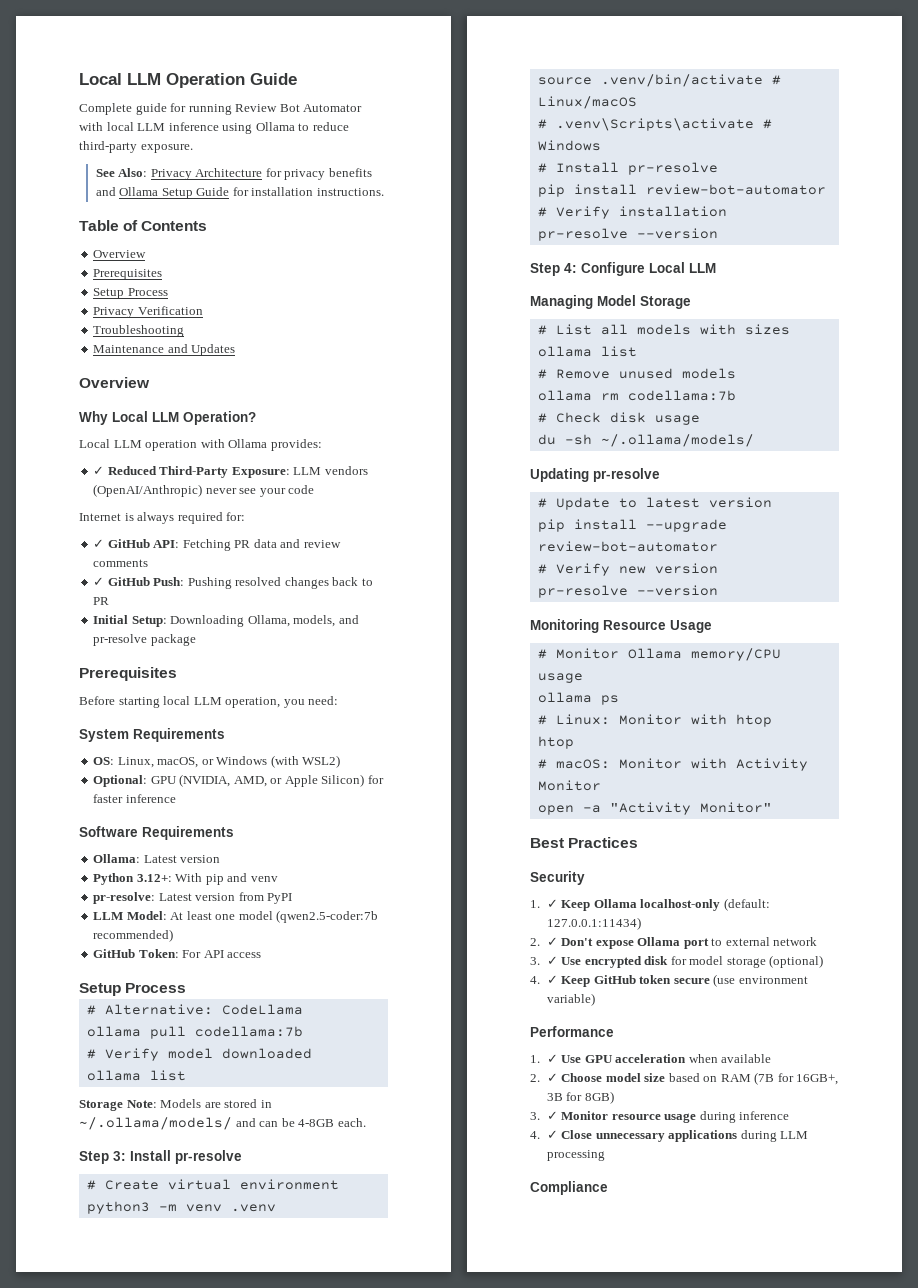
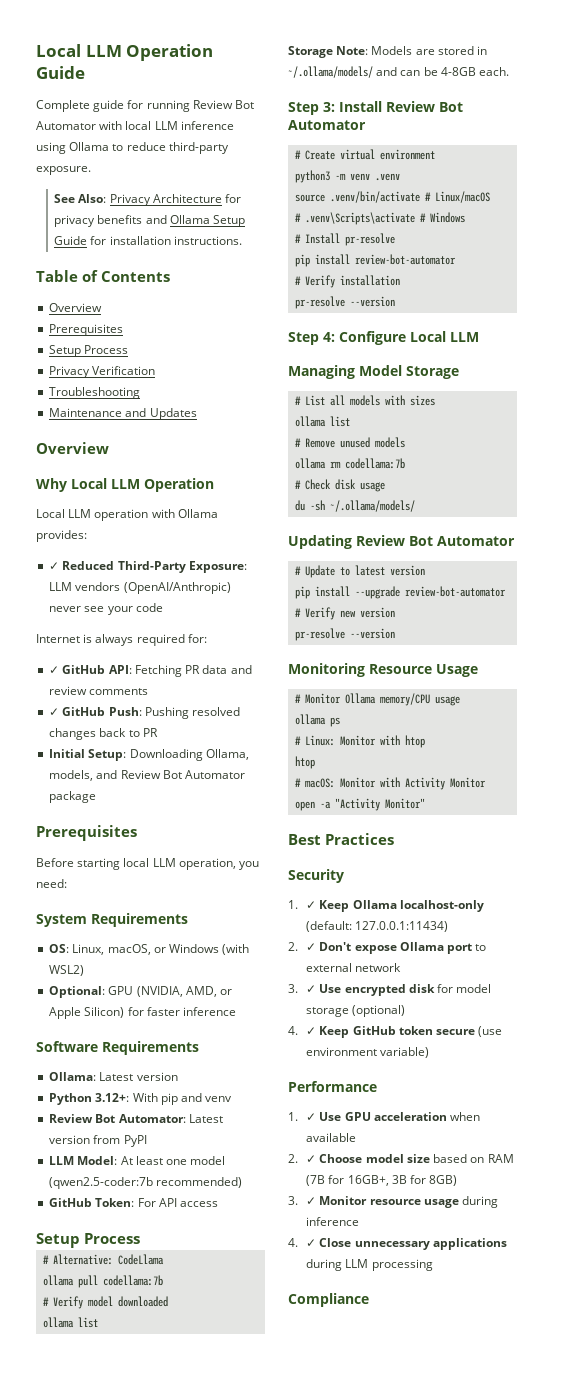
[183,411,256,425] Operation? -> [144,478,214,492] Operation
[93,634,148,646] pr-resolve -> [120,770,246,779] Review Bot Automator
[93,892,156,904] pr-resolve: -> [49,1114,186,1123] Review Bot Automator:
[175,1150,242,1164] pr-resolve -> [386,101,463,112] [288,120,366,130] Review Bot Automator
[593,468,660,482] pr-resolve -> [356,535,515,546] Review Bot Automator

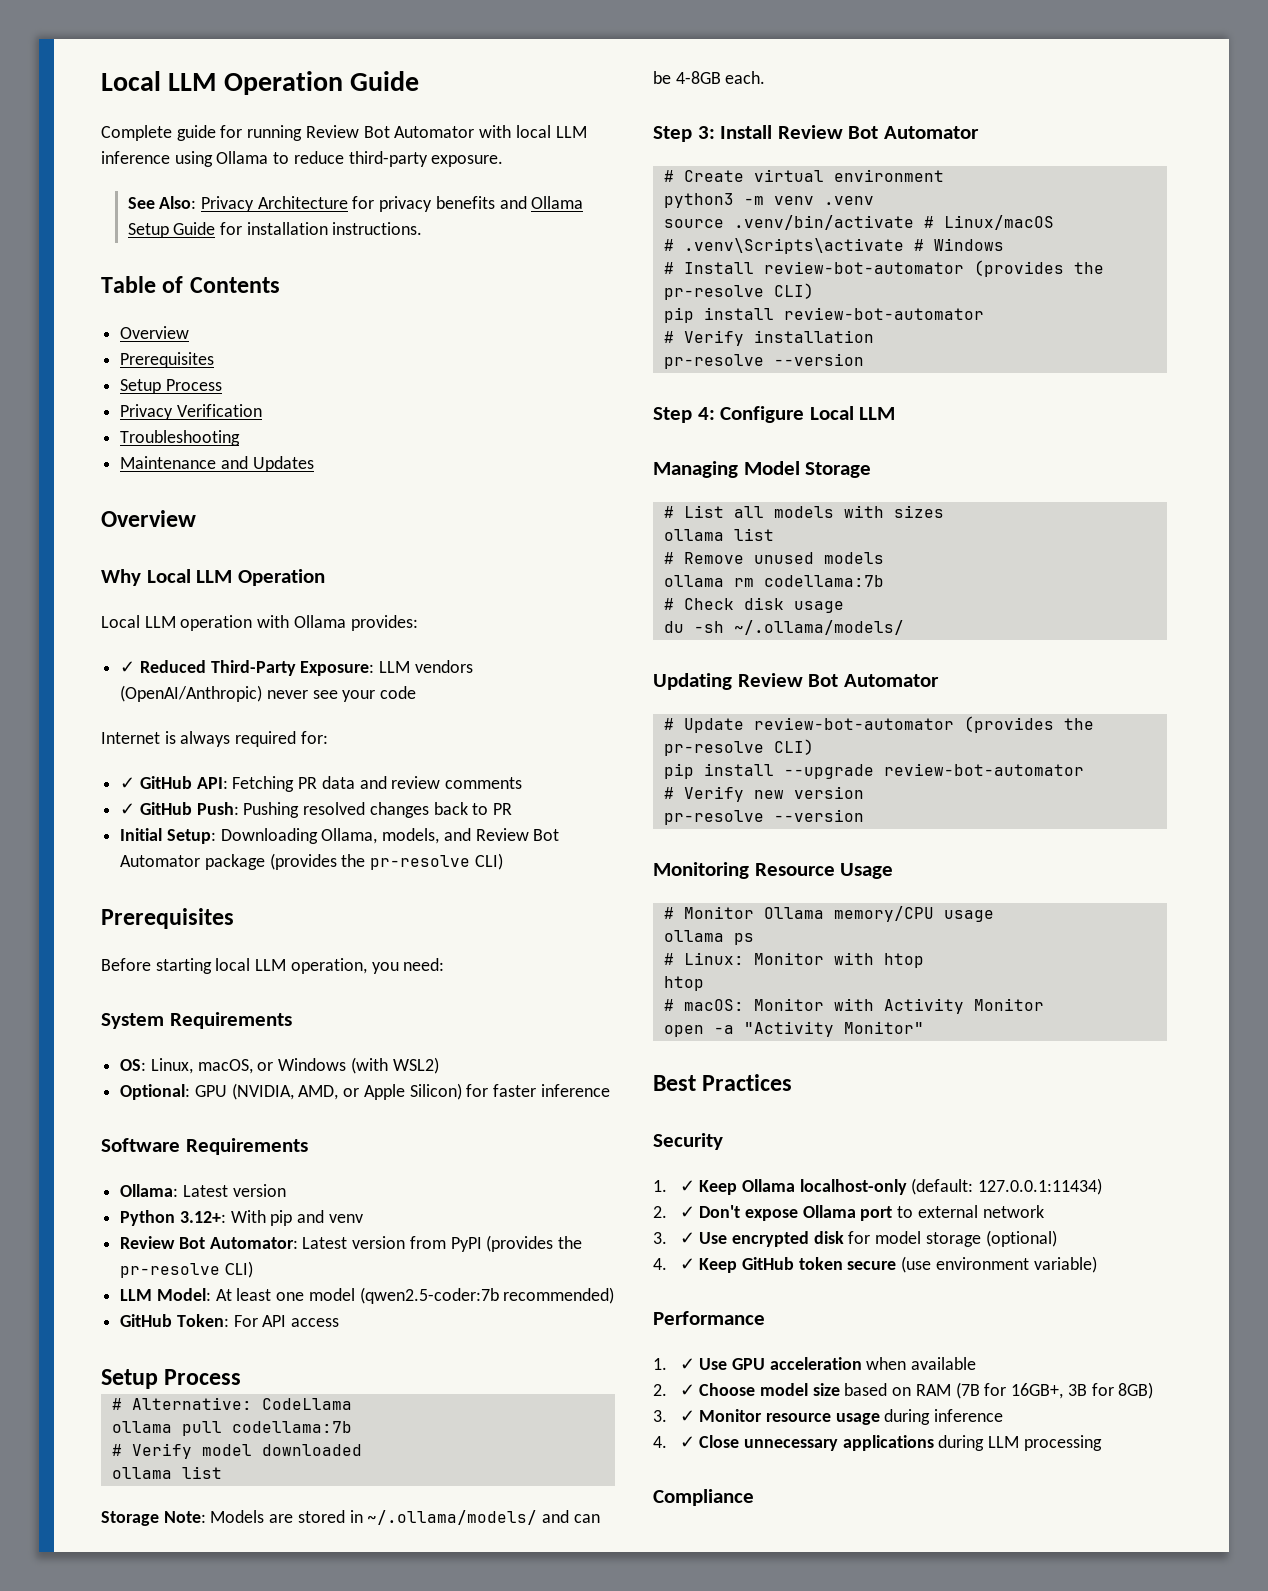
(97, 797) none -> [269,853,503,870] (provides the pr-resolve CLI)
(147, 1141) none -> [486,1235,583,1252] [120,1261,253,1278] (provides the pr-resolve CLI)
[345,233,396,246] pr-resolve -> [763,260,1104,277] [663,283,814,300] review-bot-automator (provides the pr-resolve CLI)
[340,565,426,576] to latest version -> [753,716,1094,733] [663,739,814,756] review-bot-automator (provides the pr-resolve CLI)

